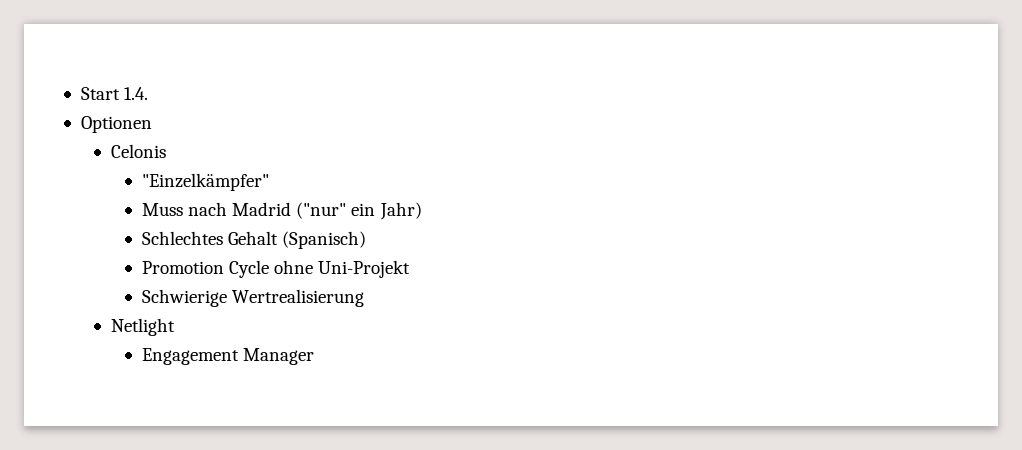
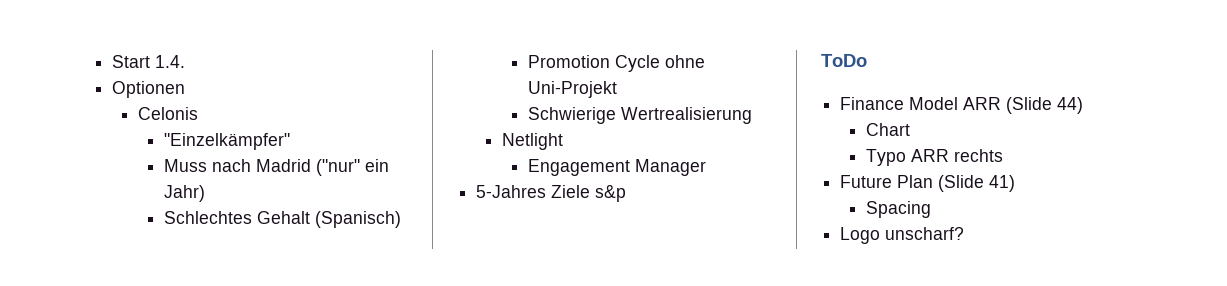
(315, 356) none -> [476,185,627,202] [821,54,867,67] [840,97,1084,114] [866,123,911,136] [866,149,1004,166] [840,175,1016,192] [866,201,932,218] [840,227,965,244] // 5-Jahres Ziele s&p // ToDo // Finance Model ARR (Slide 44) // Chart // Typo ARR rechts // Future Plan (Slide 41) // Spacing // Logo unscharf?

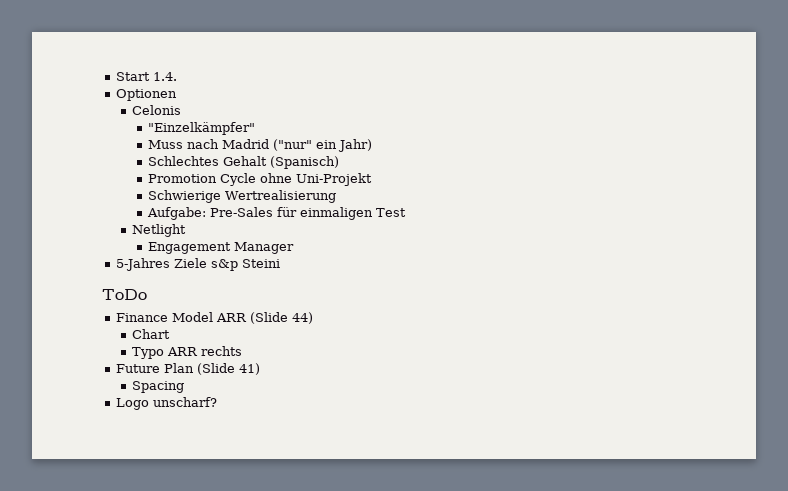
(752, 115) none -> [147,207,407,220] // Aufgabe: Pre-Sales für einmaligen Test
(627, 193) none -> [242,259,281,268] Steini

